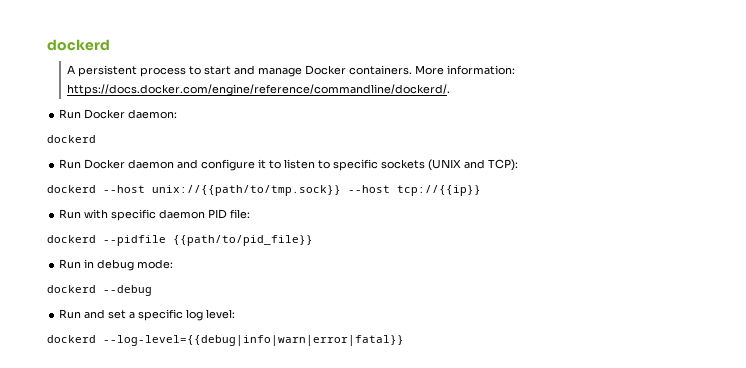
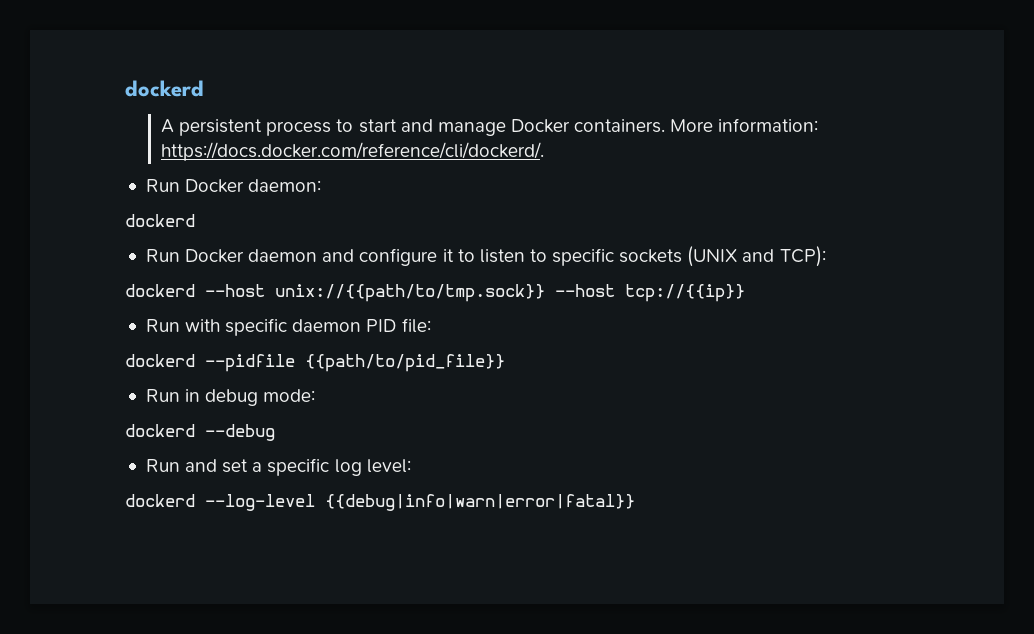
[66,84,450,96] https://docs.docker.com/engine/reference/commandline/dockerd/. -> [161,142,545,161] https://docs.docker.com/reference/cli/dockerd/.
[103,335,404,346] --log-level={{debug|info|warn|error|fatal}} -> [205,494,635,511] --log-level {{debug|info|warn|error|fatal}}

